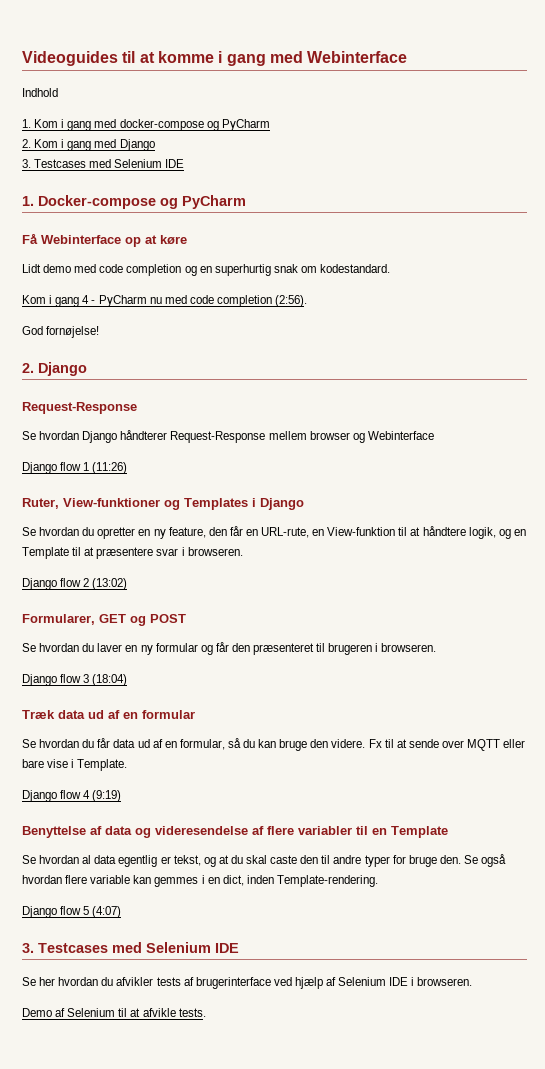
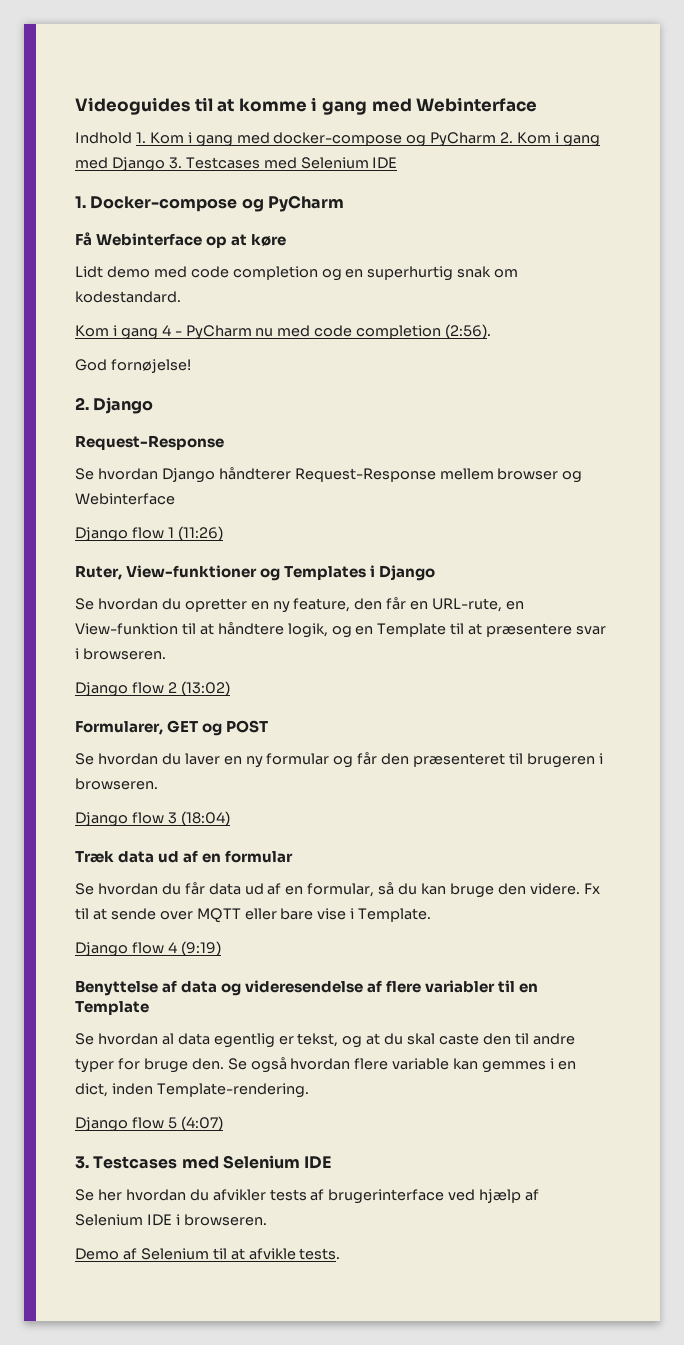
(58, 92) // -> (132, 138) none
(270, 125) // -> (497, 139) none
(155, 145) // -> (165, 164) none

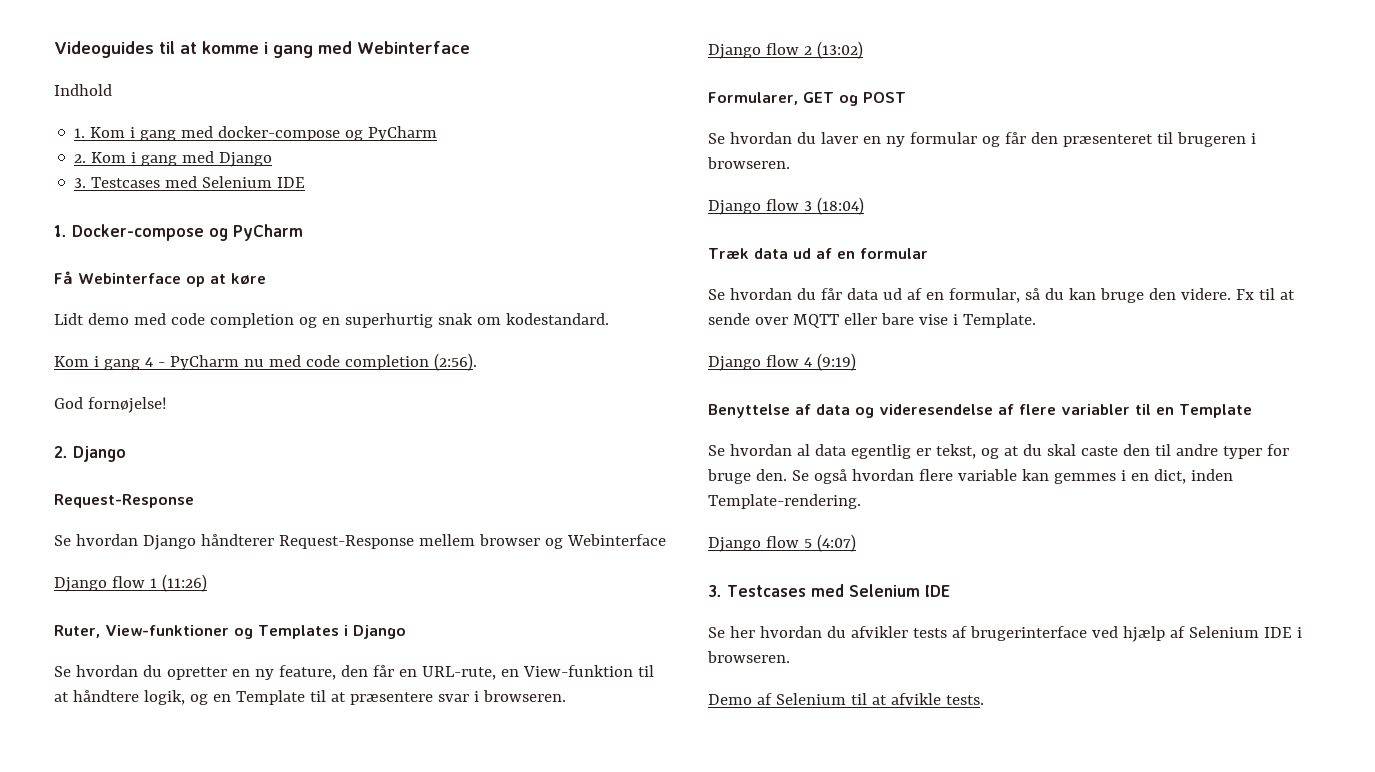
(132, 138) none -> (112, 90) //
(497, 139) none -> (438, 133) //
(165, 164) none -> (273, 159) //

